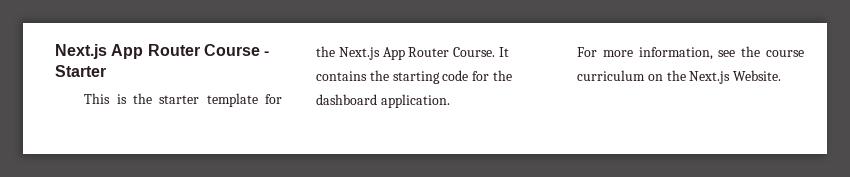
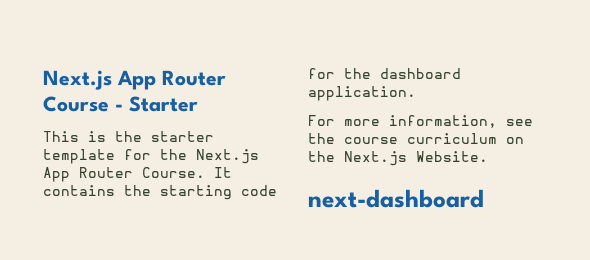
(782, 75) none -> [308,189,484,208] // next-dashboard

